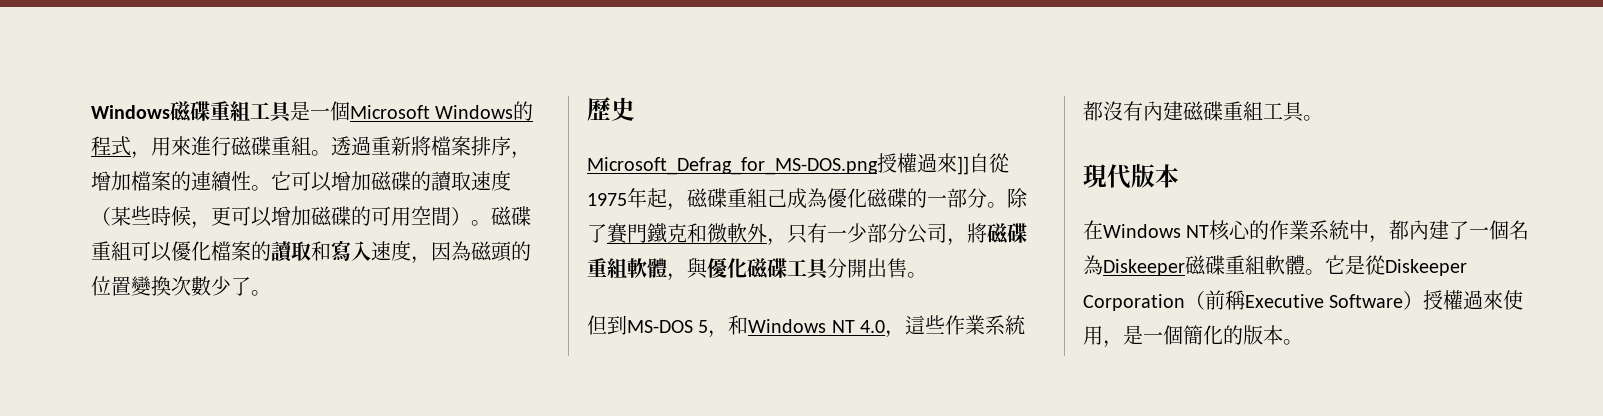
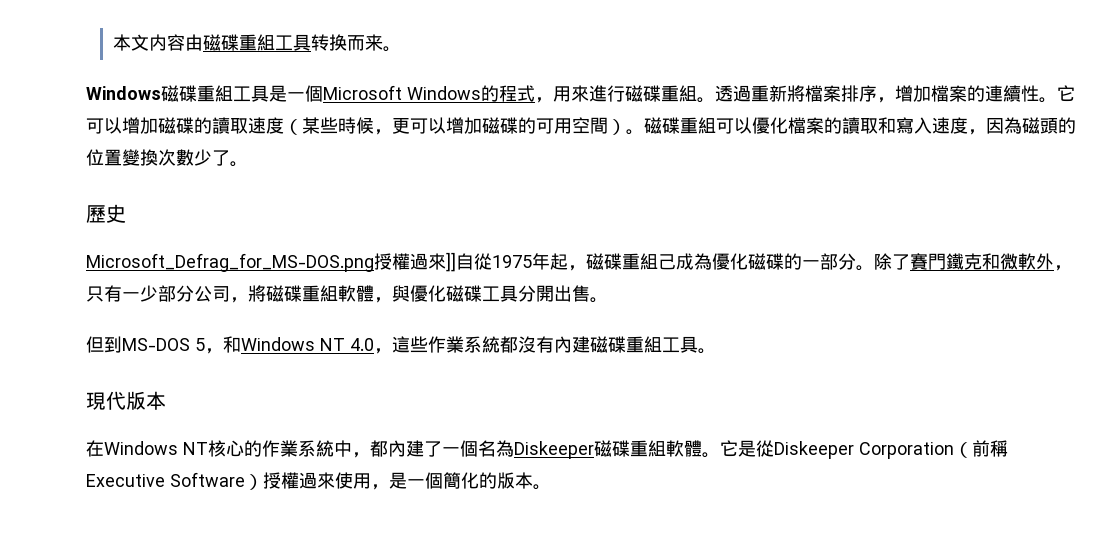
(91, 112) none -> [112,34,401,52] 本文内容由磁碟重組工具转换而来。 //

